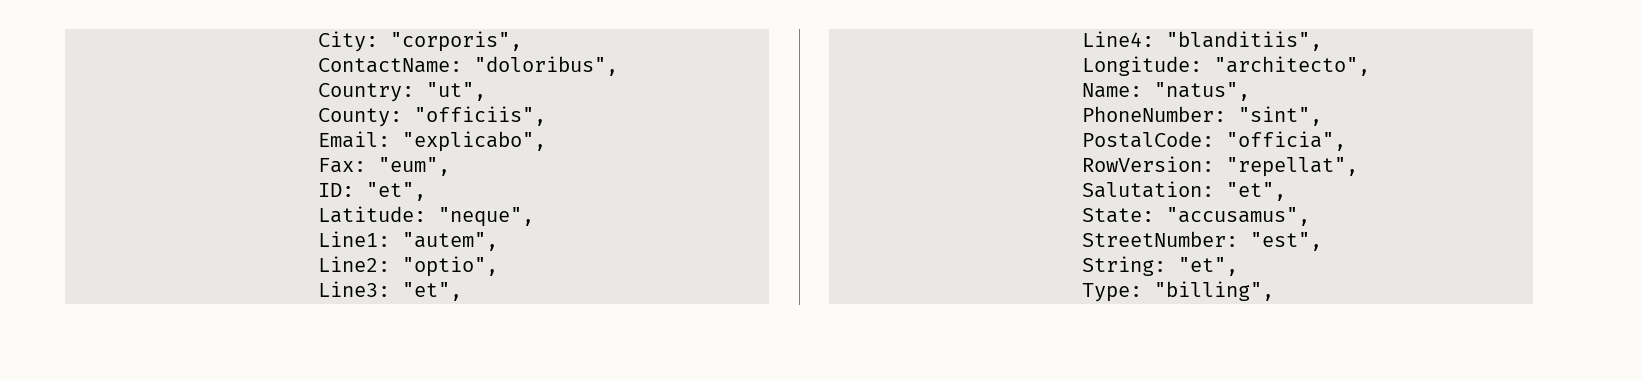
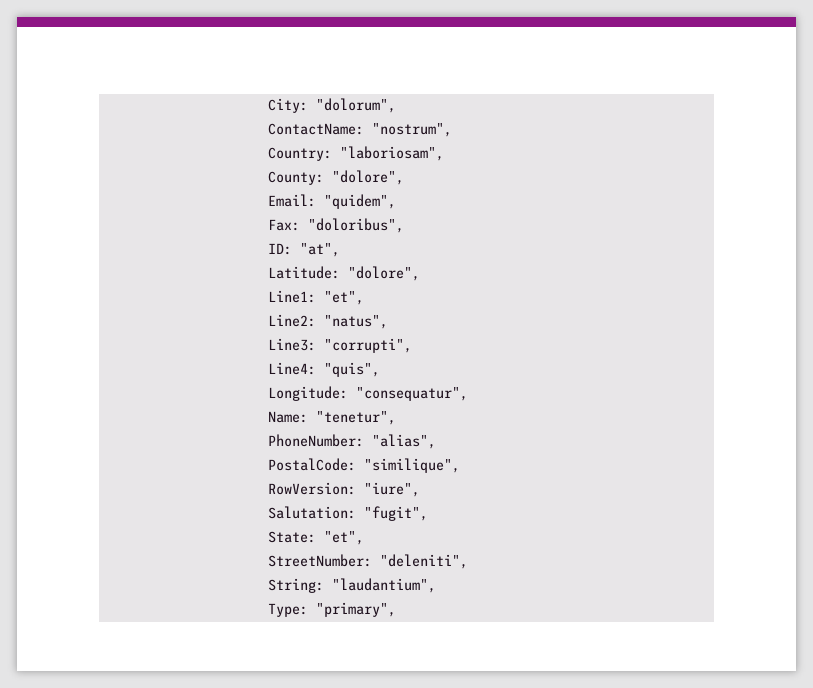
[389,31,522,52] "corporis", -> [316,98,397,113] "dolorum",
[473,56,618,76] [317,82,486,102] [317,106,546,127] [317,131,546,152] [317,157,450,176] [317,182,426,201] [317,206,534,227] [317,231,498,251] "doloribus", // Country: "ut", // County: "officiis", // Email: "explicabo", // Fax: "eum", // ID: "et", // Latitude: "neque", // Line1: "autem", -> [372,123,453,137] [268,146,445,161] [268,170,405,185] [268,194,397,209] [268,218,405,233] [268,243,341,257] [268,266,421,281] [268,290,365,305] "nostrum", // Country: "laboriosam", // County: "dolore", // Email: "quidem", // Fax: "doloribus", // ID: "at", // Latitude: "dolore", // Line1: "et",
[401,256,498,277] "optio", -> [324,315,389,329] "natus",
[401,282,462,301] [1081,31,1322,51] [1081,56,1370,76] [1081,82,1250,101] [1081,106,1322,126] [1081,131,1346,151] [1081,156,1358,177] [1081,181,1286,201] [1081,207,1310,226] "et", // Line4: "blanditiis", // Longitude: "architecto", // Name: "natus", // PhoneNumber: "sint", // PostalCode: "officia", // RowVersion: "repellat", // Salutation: "et", // State: "accusamus", -> [324,338,413,353] [268,362,381,377] [268,386,469,401] [268,411,397,425] [268,434,437,449] [268,458,461,473] [268,482,421,497] [268,506,429,521] [268,531,365,545] "corrupti", // Line4: "quis", // Longitude: "consequatur", // Name: "tenetur", // PhoneNumber: "alias", // PostalCode: "similique", // RowVersion: "iure", // Salutation: "fugit", // State: "et",
[1249,232,1322,251] "est", -> [380,554,469,569] "deleniti",
[1177,257,1238,276] "et", -> [332,578,437,593] "laudantium",
[1153,281,1274,301] "billing", -> [316,602,397,617] "primary",

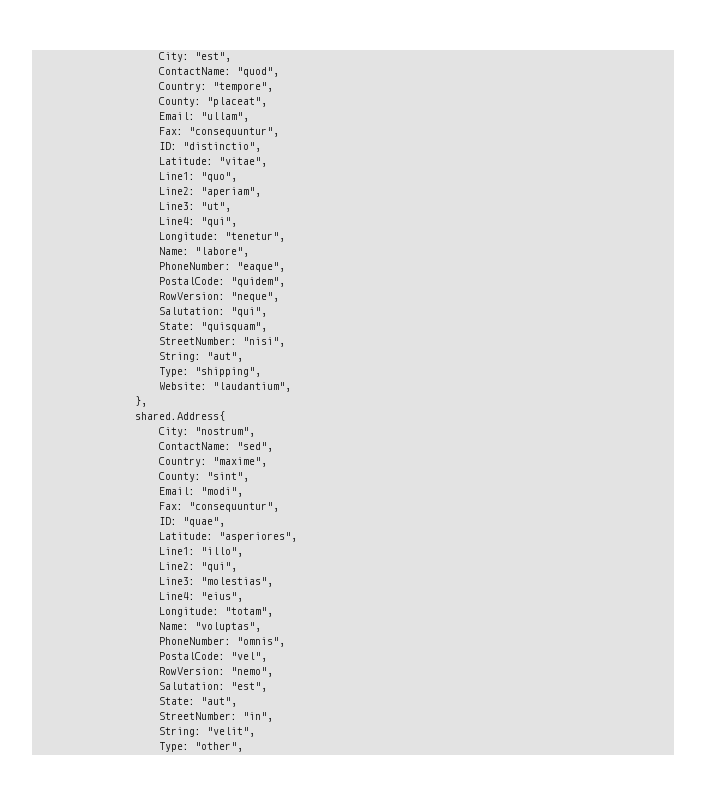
[268,98,397,113] [268,123,365,135] City: "dolorum", // ContactName: -> [158,52,231,62] [158,67,279,77] [158,82,273,92] [158,97,267,107] [158,112,249,122] [158,127,279,137] [158,142,261,152] [158,157,267,167] [158,172,237,182] [158,187,261,197] [158,202,231,212] [158,217,237,227] [158,232,285,242] [158,247,249,257] [158,262,285,272] [158,277,285,287] [158,292,279,302] [158,307,267,317] [158,322,267,332] [158,337,285,347] [158,352,243,362] [158,367,261,377] [158,382,291,392] [134,396,147,407] [134,411,225,421] [158,427,189,437] City: "est", // ContactName: "quod", // Country: "tempore", // County: "placeat", // Email: "ullam", // Fax: "consequuntur", // ID: "distinctio", // Latitude: "vitae", // Line1: "quo", // Line2: "aperiam", // Line3: "ut", // Line4: "qui", // Longitude: "tenetur", // Name: "labore", // PhoneNumber: "eaque", // PostalCode: "quidem", // RowVersion: "neque", // Salutation: "qui", // State: "quisquam", // StreetNumber: "nisi", // String: "aut", // Type: "shipping", // Website: "laudantium", // }, // shared.Address{ // City:
[268,146,445,161] [268,170,405,185] [268,194,397,209] [268,218,405,233] [268,243,341,257] [268,266,421,281] [268,290,365,305] [268,314,389,329] [268,338,413,353] [268,362,381,377] [268,386,469,401] [268,411,397,425] [268,434,437,449] [268,458,461,473] [268,482,421,497] [268,506,429,521] [268,531,365,545] [268,554,469,569] [268,578,437,593] [268,602,397,617] // Country: "laboriosam", // County: "dolore", // Email: "quidem", // Fax: "doloribus", // ID: "at", // Latitude: "dolore", // Line1: "et", // Line2: "natus", // Line3: "corrupti", // Line4: "quis", // Longitude: "consequatur", // Name: "tenetur", // PhoneNumber: "alias", // PostalCode: "similique", // RowVersion: "iure", // Salutation: "fugit", // State: "et", // StreetNumber: "deleniti", // String: "laudantium", // Type: "primary", -> [158,442,273,452] [158,457,267,467] [158,472,249,482] [158,487,243,497] [158,502,279,512] [158,517,225,527] [158,532,297,542] [158,547,243,557] [158,562,237,572] [158,577,273,587] [158,592,243,602] [158,607,273,617] [158,622,261,632] [158,637,285,647] [158,652,267,662] [158,667,273,677] [158,682,267,692] [158,697,237,707] [158,712,273,722] [158,727,255,737] [158,742,243,752] // ContactName: "sed", // Country: "maxime", // County: "sint", // Email: "modi", // Fax: "consequuntur", // ID: "quae", // Latitude: "asperiores", // Line1: "illo", // Line2: "qui", // Line3: "molestias", // Line4: "eius", // Longitude: "totam", // Name: "voluptas", // PhoneNumber: "omnis", // PostalCode: "vel", // RowVersion: "nemo", // Salutation: "est", // State: "aut", // StreetNumber: "in", // String: "velit", // Type: "other",

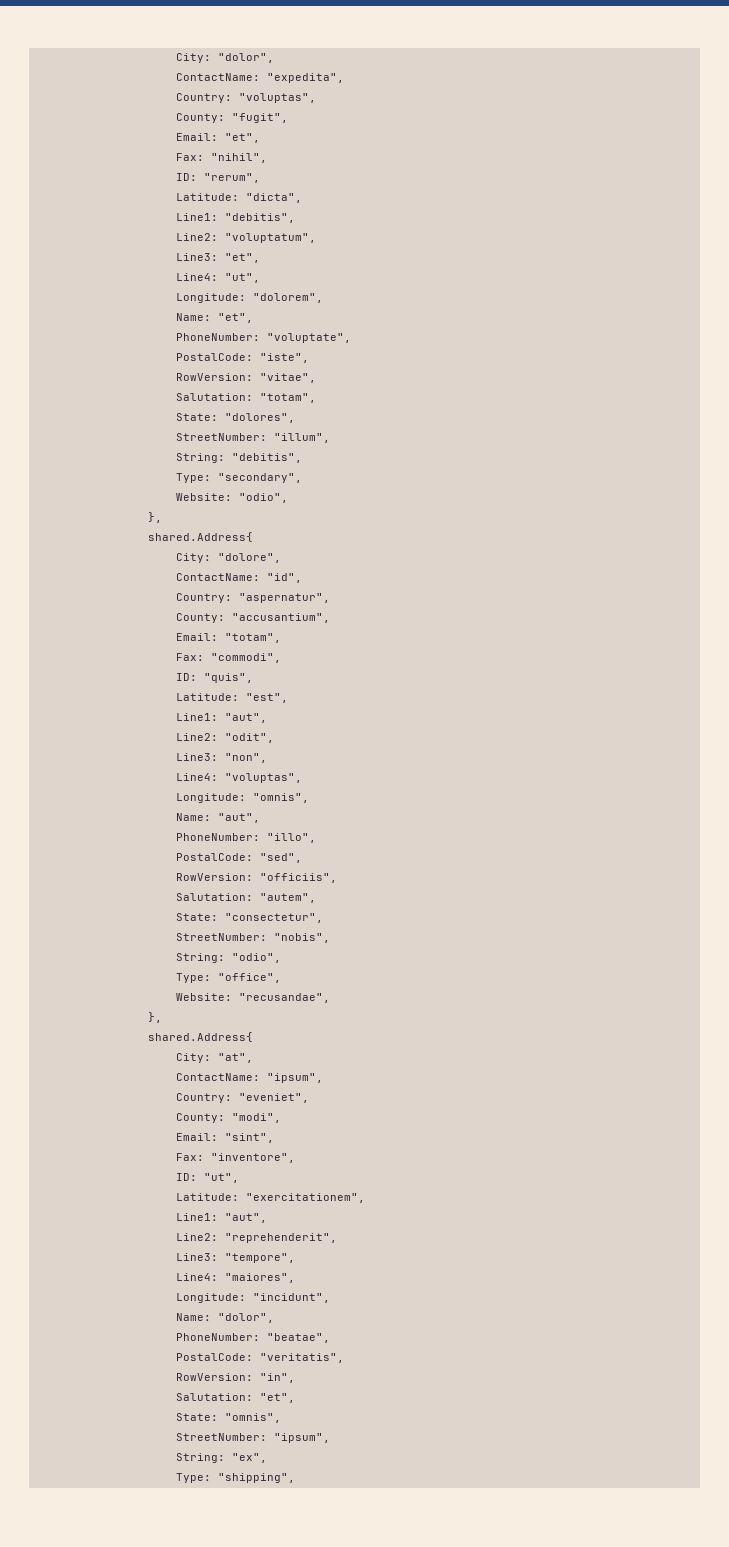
[158,52,231,62] [158,67,279,77] [158,82,273,92] [158,97,267,107] [158,112,249,122] [158,127,279,137] [158,142,261,152] [158,157,267,167] [158,172,237,182] [158,187,261,197] [158,202,231,212] [158,217,237,227] [158,232,285,242] [158,247,249,257] [158,262,285,272] [158,277,285,287] [158,292,279,302] [158,307,267,317] [158,322,267,332] [158,337,285,347] [158,352,243,362] [158,367,261,377] [158,382,291,392] [134,396,147,407] [134,411,225,421] [158,427,255,437] [158,442,273,452] [158,457,267,467] [158,472,201,482] City: "est", // ContactName: "quod", // Country: "tempore", // County: "placeat", // Email: "ullam", // Fax: "consequuntur", // ID: "distinctio", // Latitude: "vitae", // Line1: "quo", // Line2: "aperiam", // Line3: "ut", // Line4: "qui", // Longitude: "tenetur", // Name: "labore", // PhoneNumber: "eaque", // PostalCode: "quidem", // RowVersion: "neque", // Salutation: "qui", // State: "quisquam", // StreetNumber: "nisi", // String: "aut", // Type: "shipping", // Website: "laudantium", // }, // shared.Address{ // City: "nostrum", // ContactName: "sed", // Country: "maxime", // County: -> [176,53,275,63] [176,73,345,83] [176,93,317,103] [176,113,289,123] [176,133,261,143] [176,153,268,163] [176,173,261,183] [176,193,303,203] [176,213,296,223] [176,233,317,243] [176,253,261,263] [176,273,261,283] [176,293,324,303] [176,313,254,323] [176,333,352,343] [176,353,310,363] [176,373,317,383] [176,393,317,403] [176,413,296,423] [176,433,331,443] [176,453,303,463] [176,473,303,483] [176,493,289,503] [148,512,163,523] [148,532,254,542] [176,553,282,563] [176,573,303,583] [176,593,331,603] [176,613,331,623] [176,633,282,643] [176,653,282,663] [176,673,254,683] [176,693,289,703] [176,713,268,723] [176,733,275,743] [176,753,268,763] [176,773,303,783] [176,793,310,803] [176,813,261,823] [176,833,317,843] [176,853,303,863] [176,873,338,883] [176,893,317,903] [176,913,324,923] [176,933,331,943] [176,953,282,963] [176,973,282,983] [176,993,331,1003] [148,1012,163,1023] [148,1032,254,1042] [176,1053,254,1063] [176,1073,324,1083] [176,1093,310,1103] [176,1113,282,1123] [176,1133,219,1141] City: "dolor", // ContactName: "expedita", // Country: "voluptas", // County: "fugit", // Email: "et", // Fax: "nihil", // ID: "rerum", // Latitude: "dicta", // Line1: "debitis", // Line2: "voluptatum", // Line3: "et", // Line4: "ut", // Longitude: "dolorem", // Name: "et", // PhoneNumber: "voluptate", // PostalCode: "iste", // RowVersion: "vitae", // Salutation: "totam", // State: "dolores", // StreetNumber: "illum", // String: "debitis", // Type: "secondary", // Website: "odio", // }, // shared.Address{ // City: "dolore", // ContactName: "id", // Country: "aspernatur", // County: "accusantium", // Email: "totam", // Fax: "commodi", // ID: "quis", // Latitude: "est", // Line1: "aut", // Line2: "odit", // Line3: "non", // Line4: "voluptas", // Longitude: "omnis", // Name: "aut", // PhoneNumber: "illo", // PostalCode: "sed", // RowVersion: "officiis", // Salutation: "autem", // State: "consectetur", // StreetNumber: "nobis", // String: "odio", // Type: "office", // Website: "recusandae", // }, // shared.Address{ // City: "at", // ContactName: "ipsum", // Country: "eveniet", // County: "modi", // Email:
[158,487,243,497] [158,502,279,512] [158,517,225,527] [158,532,297,542] [158,547,243,557] [158,562,237,572] [158,577,273,587] [158,592,243,602] [158,607,273,617] [158,622,261,632] [158,637,285,647] [158,652,267,662] [158,667,273,677] [158,682,267,692] [158,697,237,707] [158,712,273,722] [158,727,255,737] [158,742,243,752] // Email: "modi", // Fax: "consequuntur", // ID: "quae", // Latitude: "asperiores", // Line1: "illo", // Line2: "qui", // Line3: "molestias", // Line4: "eius", // Longitude: "totam", // Name: "voluptas", // PhoneNumber: "omnis", // PostalCode: "vel", // RowVersion: "nemo", // Salutation: "est", // State: "aut", // StreetNumber: "in", // String: "velit", // Type: "other", -> [176,1153,296,1163] [176,1173,240,1183] [176,1193,366,1203] [176,1213,268,1223] [176,1233,338,1243] [176,1253,296,1263] [176,1273,296,1283] [176,1293,331,1303] [176,1313,275,1323] [176,1333,331,1343] [176,1353,345,1363] [176,1373,296,1383] [176,1393,296,1403] [176,1413,282,1423] [176,1433,331,1443] [176,1453,268,1463] [176,1473,296,1483] // Fax: "inventore", // ID: "ut", // Latitude: "exercitationem", // Line1: "aut", // Line2: "reprehenderit", // Line3: "tempore", // Line4: "maiores", // Longitude: "incidunt", // Name: "dolor", // PhoneNumber: "beatae", // PostalCode: "veritatis", // RowVersion: "in", // Salutation: "et", // State: "omnis", // StreetNumber: "ipsum", // String: "ex", // Type: "shipping",

